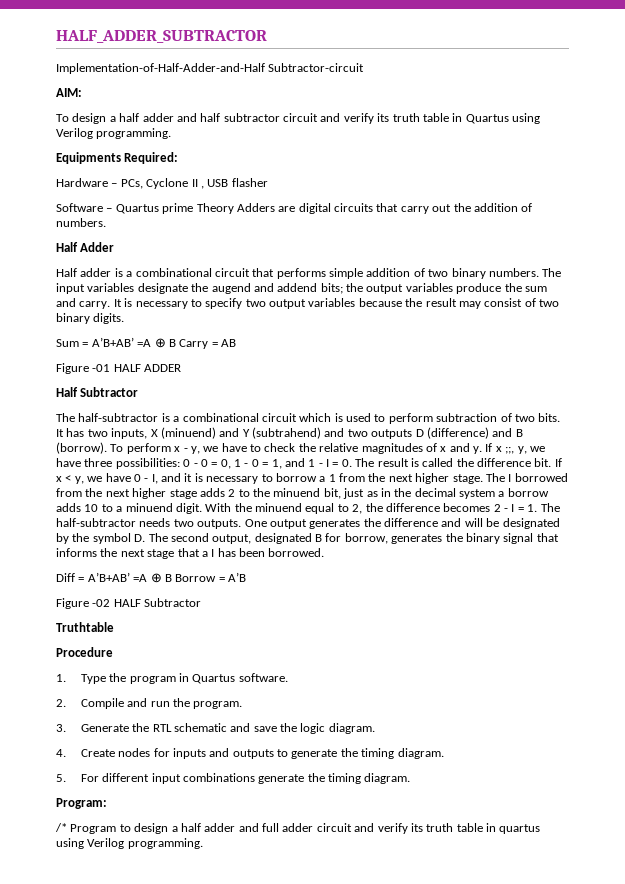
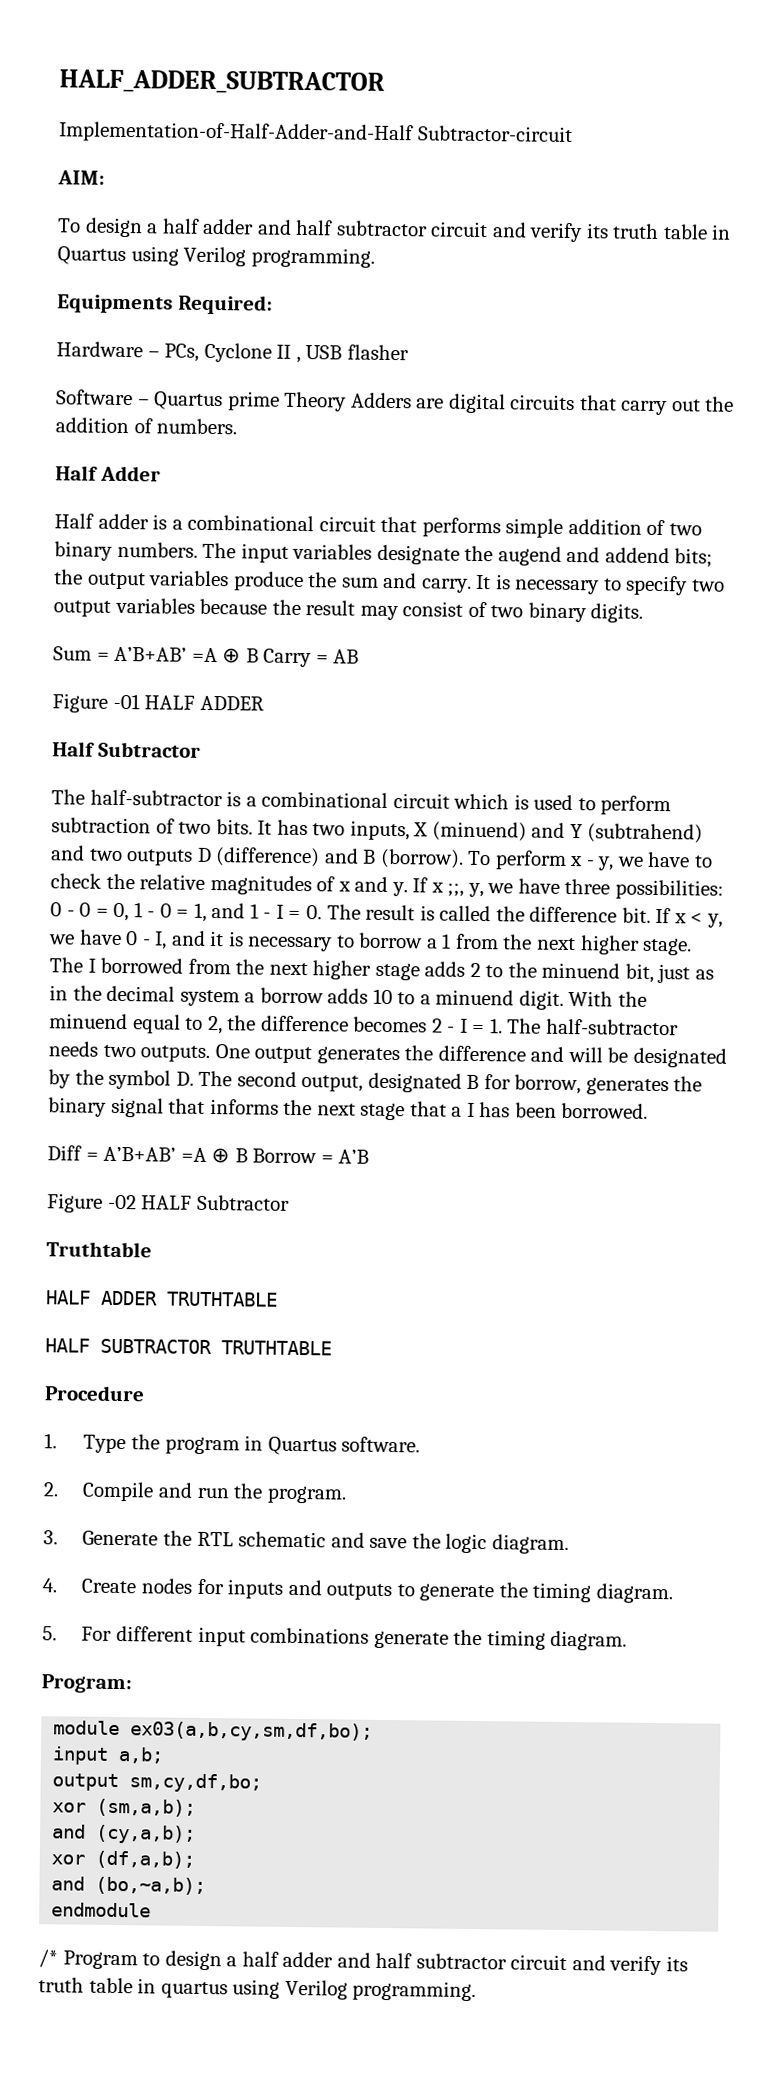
(114, 627) none -> [46,1290,278,1307] [45,1338,332,1356] // HALF ADDER TRUTHTABLE // HALF SUBTRACTOR TRUTHTABLE
(107, 803) none -> [53,1720,374,1742] [52,1746,165,1765] [52,1773,263,1793] [52,1798,197,1817] [52,1824,197,1844] [51,1850,196,1869] [51,1876,207,1896] [51,1902,152,1918] // module ex03(a,b,cy,sm,df,bo); // input a,b; // output sm,cy,df,bo; // xor (sm,a,b); // and (cy,a,b); // xor (df,a,b); // and (bo,~a,b); // endmodule
[262,823,314,832] full adder -> [375,1952,507,1970] half subtractor

